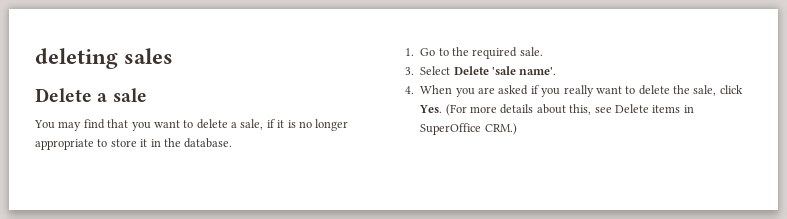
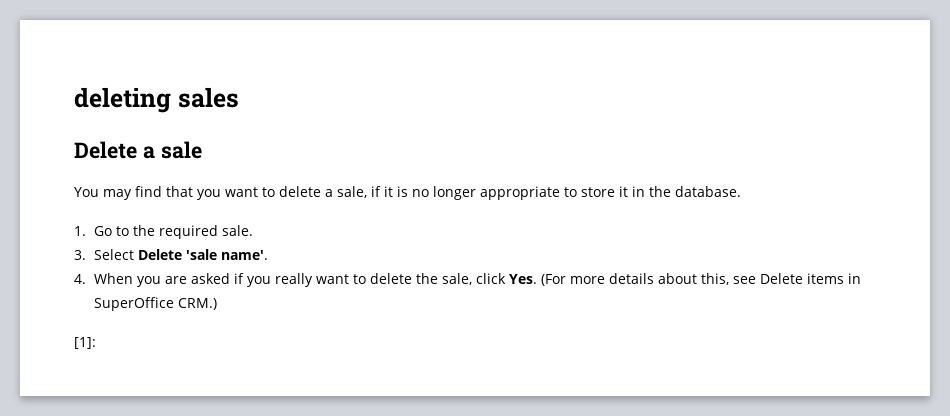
(517, 129) none -> [74,337,96,349] // [1]:

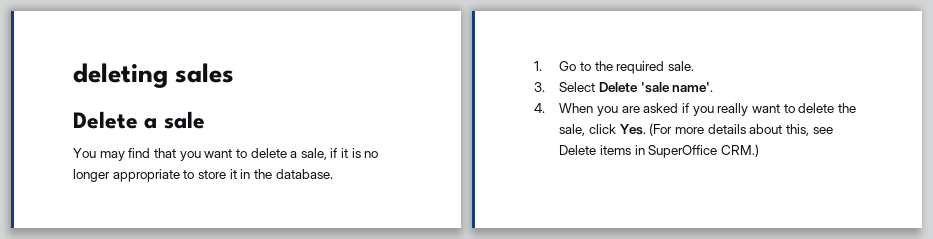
[74,337,96,349] // [1]: -> (759, 150) none

